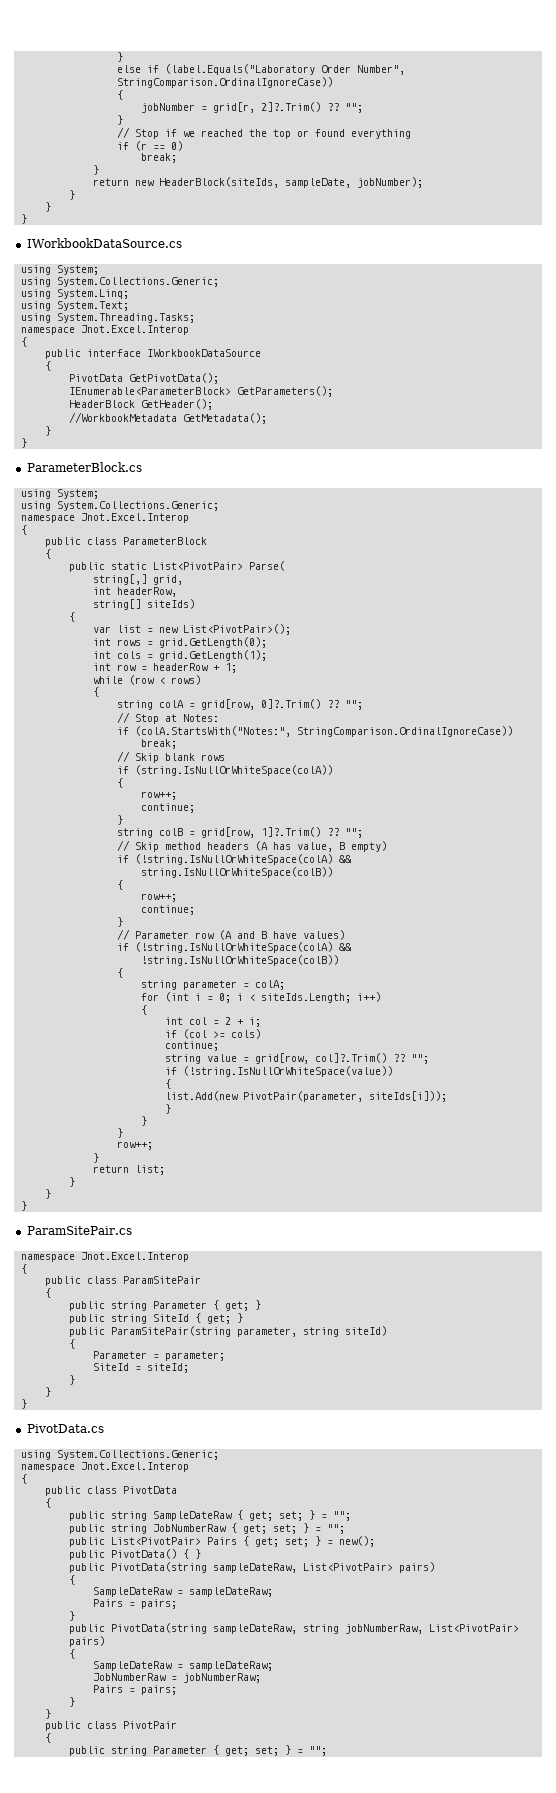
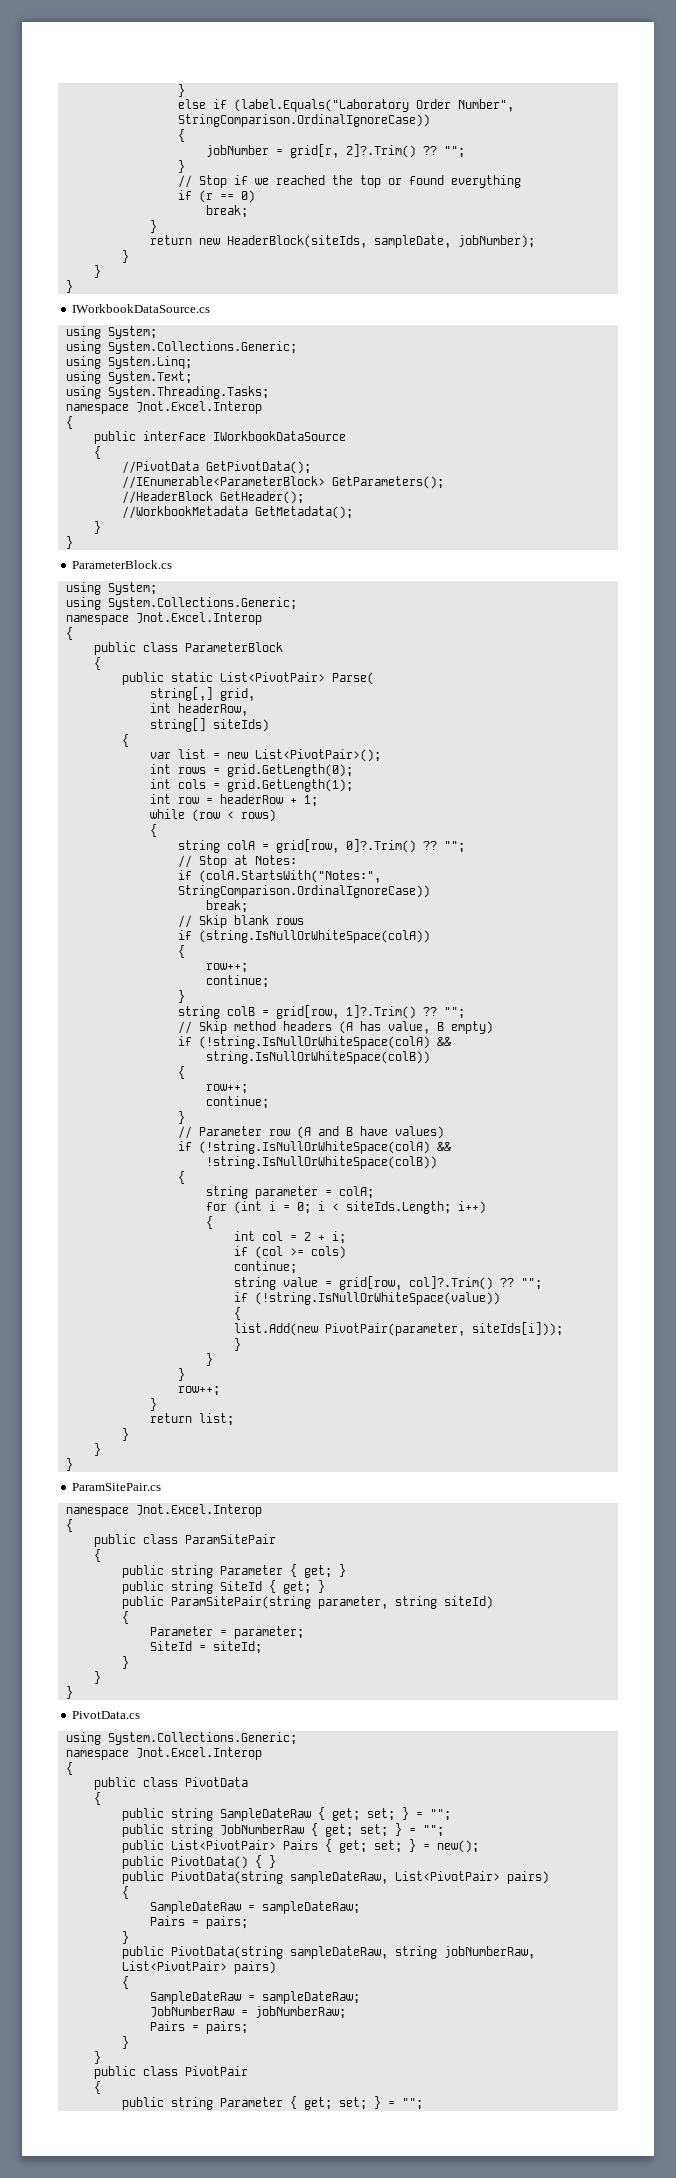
[68,374,123,382] PivotData -> [121,461,199,474] //PivotData
[68,387,231,395] IEnumerable<ParameterBlock> -> [121,476,325,489] //IEnumerable<ParameterBlock>
[68,400,135,408] HeaderBlock -> [121,491,213,504] //HeaderBlock

